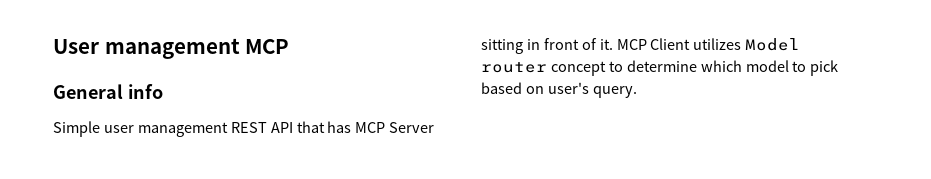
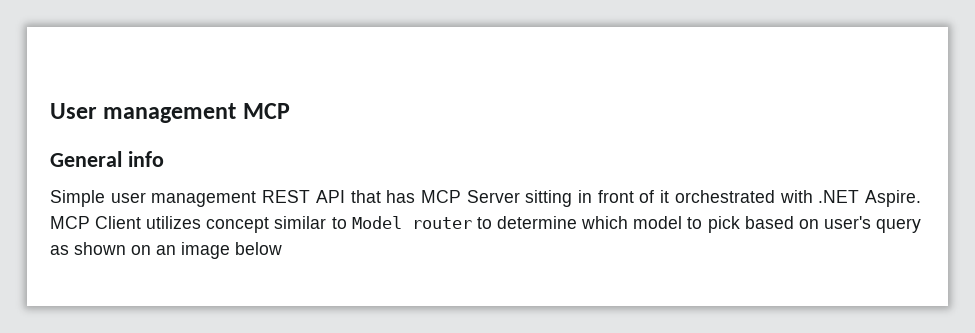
[599,38,742,50] it. MCP Client utilizes -> [660,190,922,207] [50,216,347,233] it orchestrated with .NET Aspire. MCP Client utilizes concept similar to
[550,61,606,76] concept -> (472, 223) none
[592,86,637,98] query. -> [875,218,921,233] [50,242,282,259] query as shown on an image below

